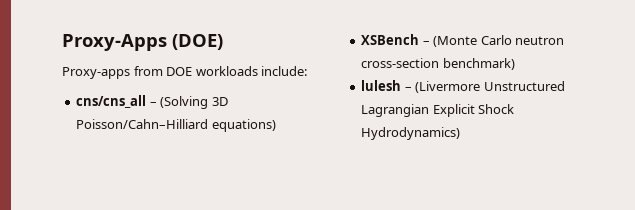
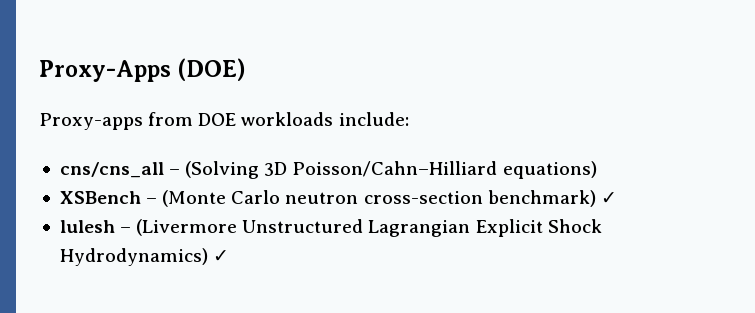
(515, 64) none -> [600,192,617,204] ✓
(461, 133) none -> [213,250,230,262] ✓

